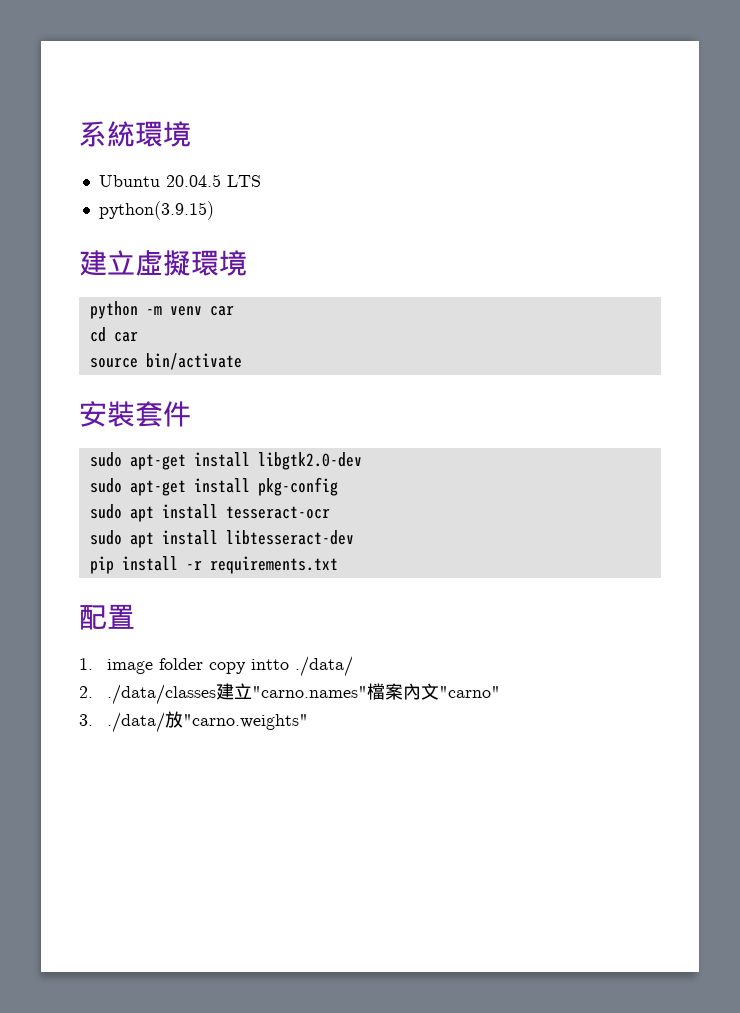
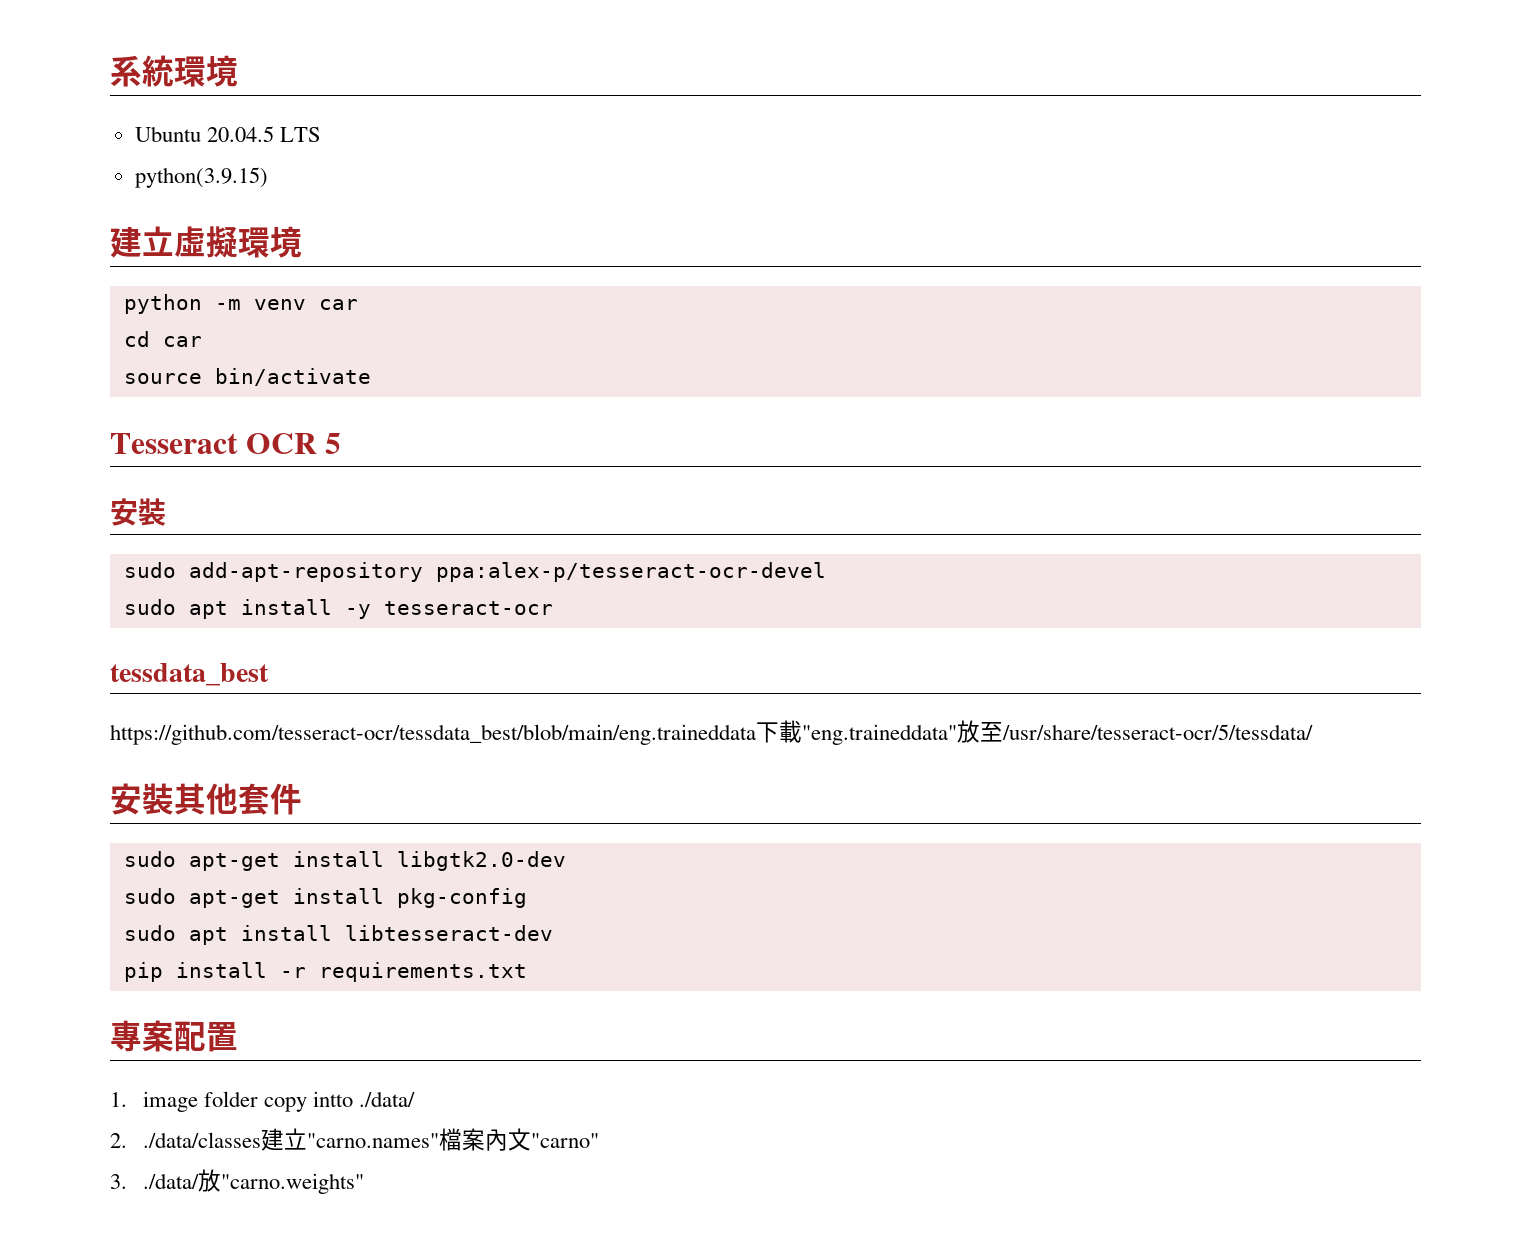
[79,401,135,427] 安裝 -> [110,433,342,454] [110,498,166,526] [123,562,826,582] [123,599,553,619] [110,663,269,686] [110,720,1313,745] [110,783,238,815] Tesseract OCR 5 // 安裝 // sudo add-apt-repository ppa:alex-p/tesseract-ocr-devel // sudo apt install -y tesseract-ocr // tessdata_best // https://github.com/tesseract-ocr/tessdata_best/blob/main/eng.traineddata下載"eng.traineddata"放至/usr/share/tesseract-ocr/5/tessdata/ // 安裝其他
[89,504,330,522] // sudo apt install tesseract-ocr -> (527, 898) none
(338, 565) none -> [110,1020,174,1052] 專案

